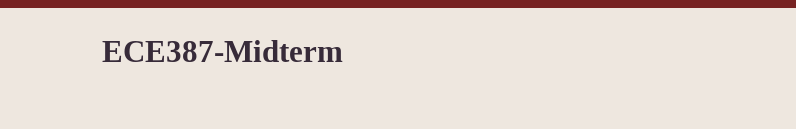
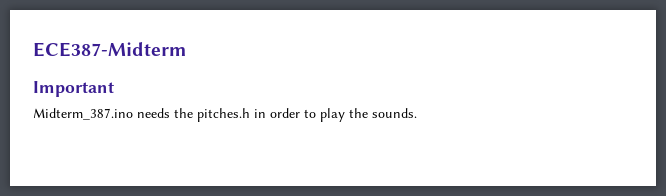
(343, 51) none -> [33,81,114,97] [33,108,417,122] // Important // Midterm_387.ino needs the pitches.h in order to play the sounds.

